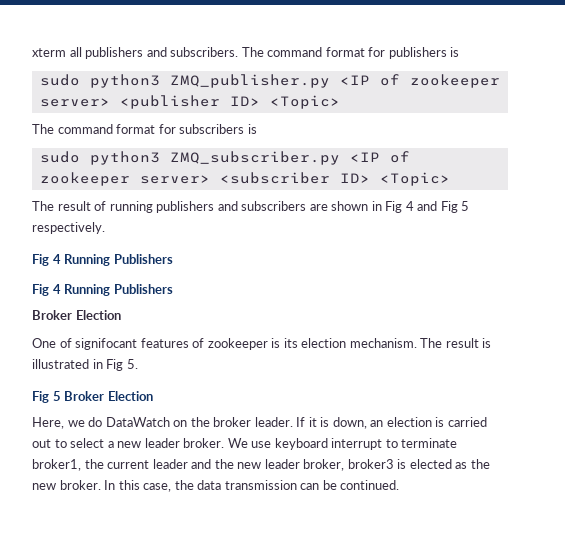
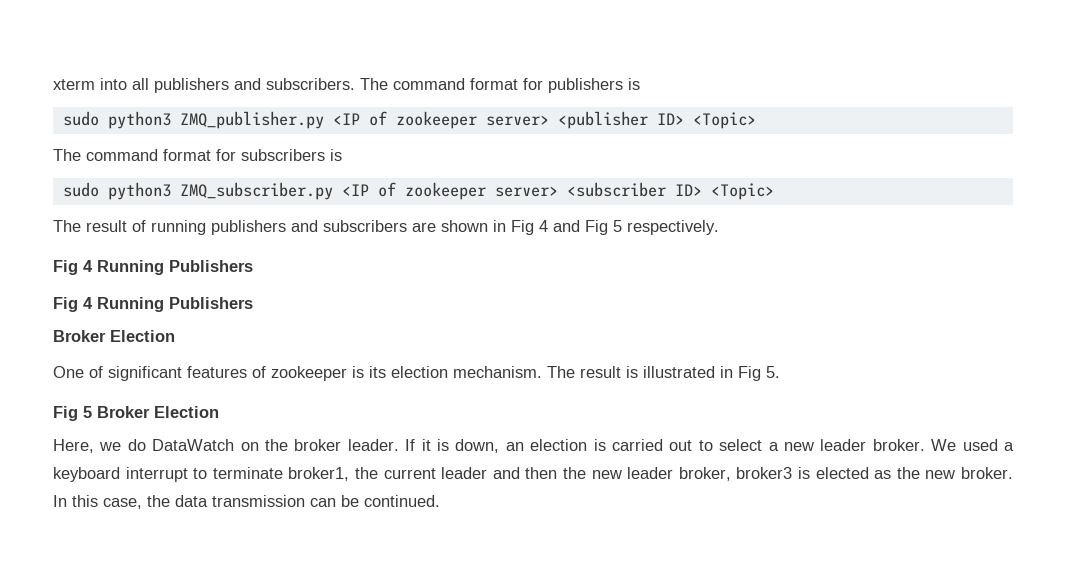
(66, 52) none -> [100,78,127,90] into
[75,338,138,350] signifocant -> [108,366,182,381] significant
[251,441,272,448] use -> [962,439,1014,451] used a
(212, 464) none -> [525,467,558,479] then

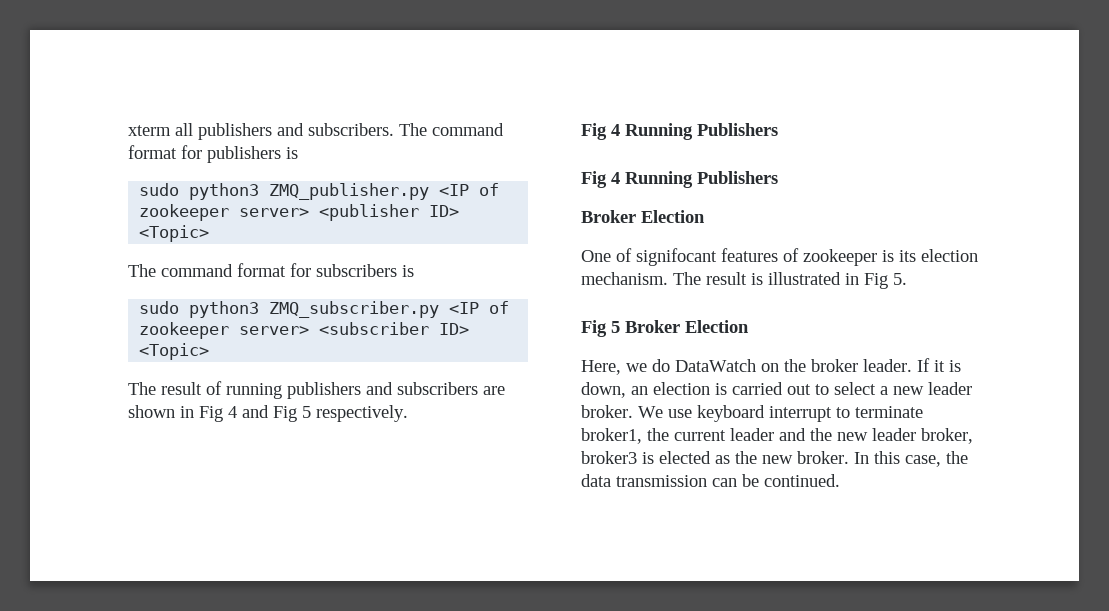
[100,78,127,90] into -> (171, 130) none
[108,366,182,381] significant -> [636,248,717,266] signifocant
[962,439,1014,451] used a -> [668,409,692,418] use
[525,467,558,479] then -> (806, 434) none

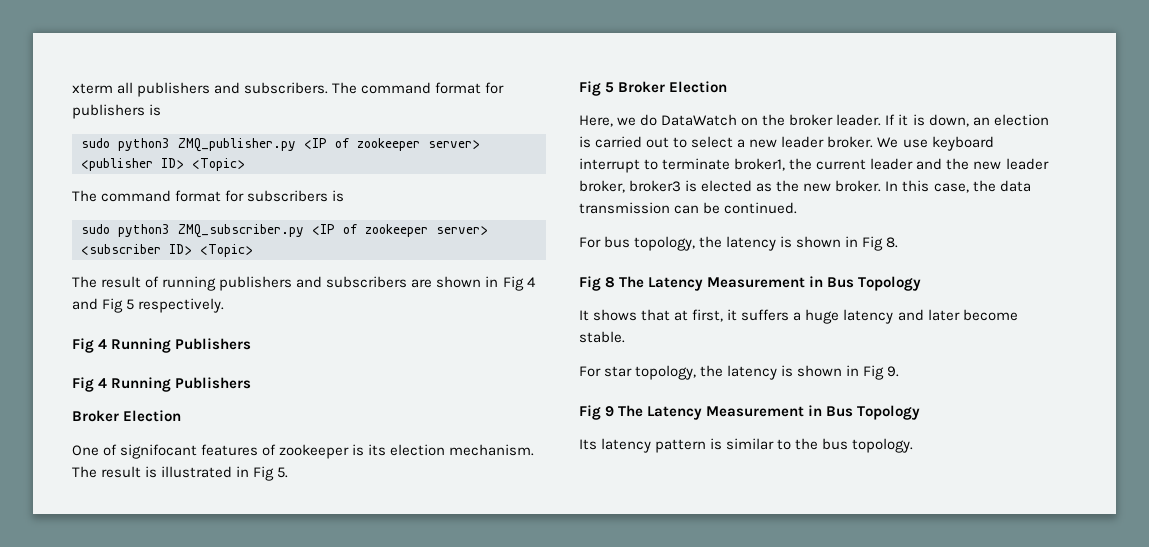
(840, 480) none -> [579,236,899,251] [579,276,922,291] [579,309,1018,324] [579,331,625,343] [579,365,900,380] [579,405,921,420] [579,438,914,453] // For bus topology, the latency is shown in Fig 8. // Fig 8 The Latency Measurement in Bus Topology // It shows that at first, it suffers a huge latency and later become stable. // For star topology, the latency is shown in Fig 9. // Fig 9 The Latency Measurement in Bus Topology // Its latency pattern is similar to the bus topology.

